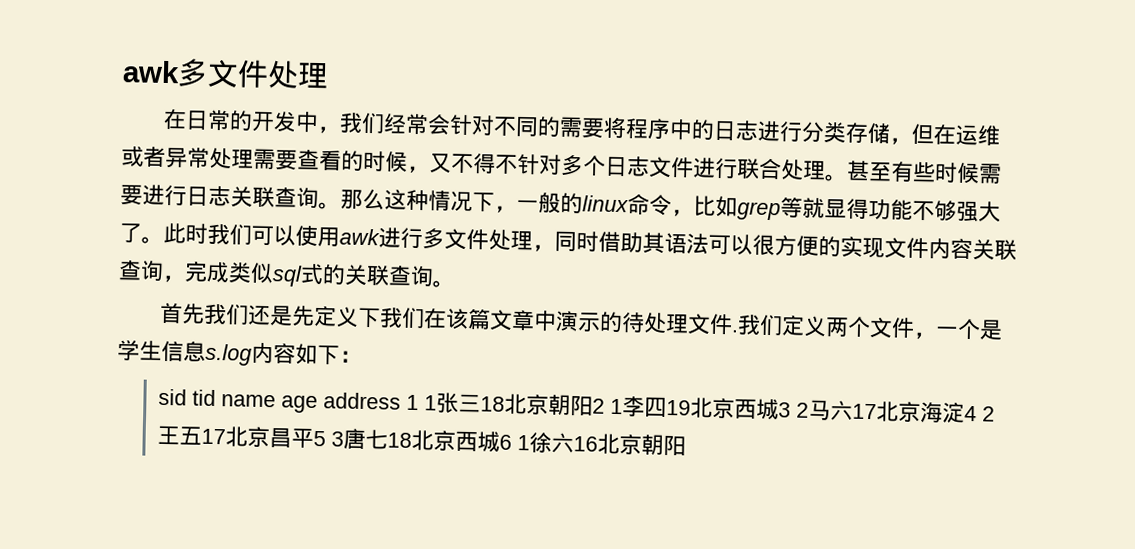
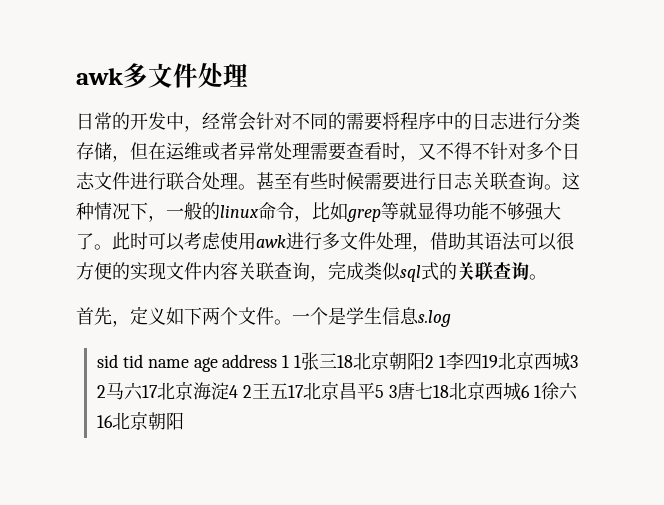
[162,108,187,130] 在 -> (248, 75) none
[338,112,385,134] 我们 -> (202, 128) none
[341,150,408,172] 的时候 -> [382,142,400,160] 时
[340,188,385,210] 那么 -> (562, 187) none
[207,223,296,246] 我们可以 -> [148,232,221,251] 可以考虑
[554,230,599,253] 同时 -> (430, 248) none
[202,303,827,338] 我们还是先定义下我们在该篇文章中演示的待处理文件.我们定义 -> [112,306,202,327] ，定义如下
[912,331,936,340] ， -> [274,319,292,325] 。
[251,342,362,366] 内容如下： -> (451, 318) none

